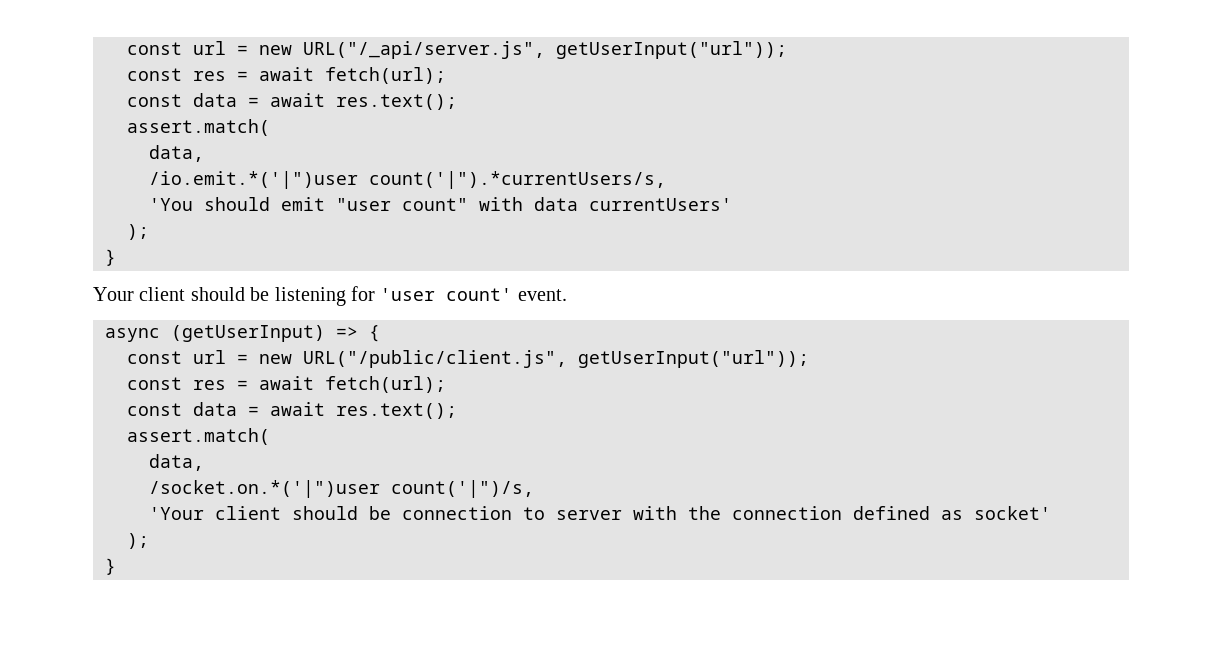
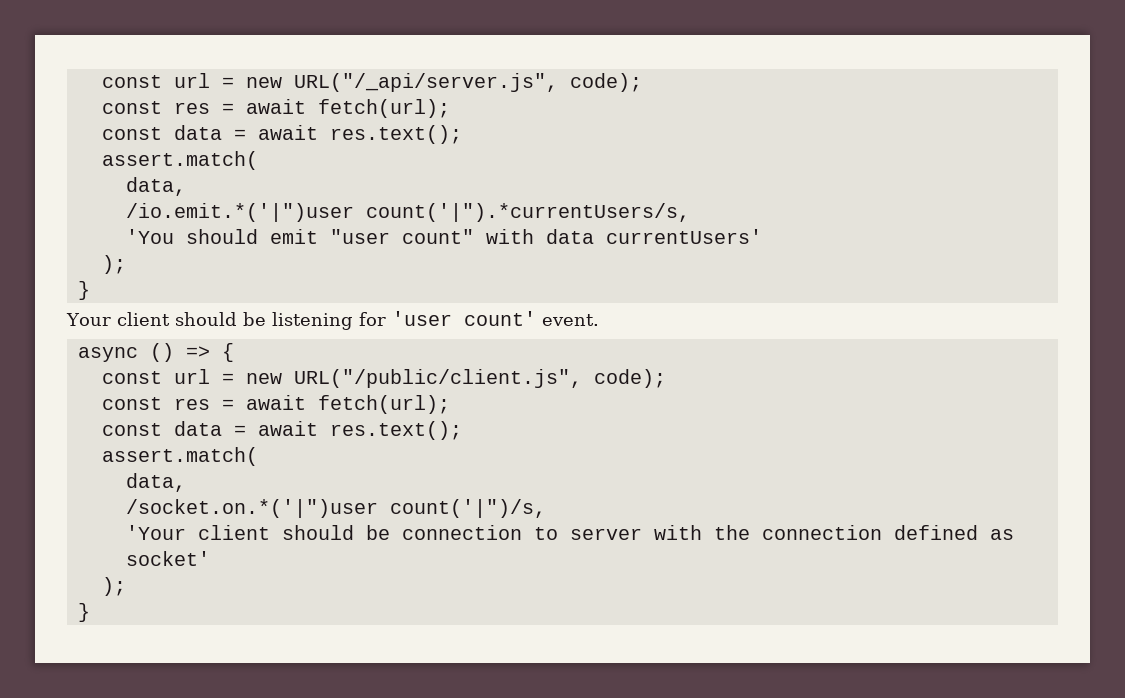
[556,41,787,59] getUserInput("url")); -> [569,73,642,92] code);
[171,325,325,342] (getUserInput) -> [149,343,174,362] ()
[578,350,809,368] getUserInput("url")); -> [593,369,666,388] code);

